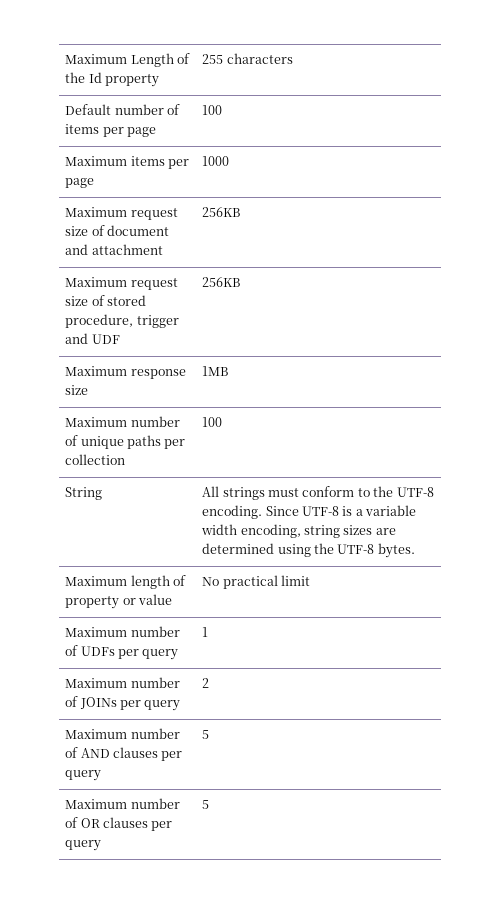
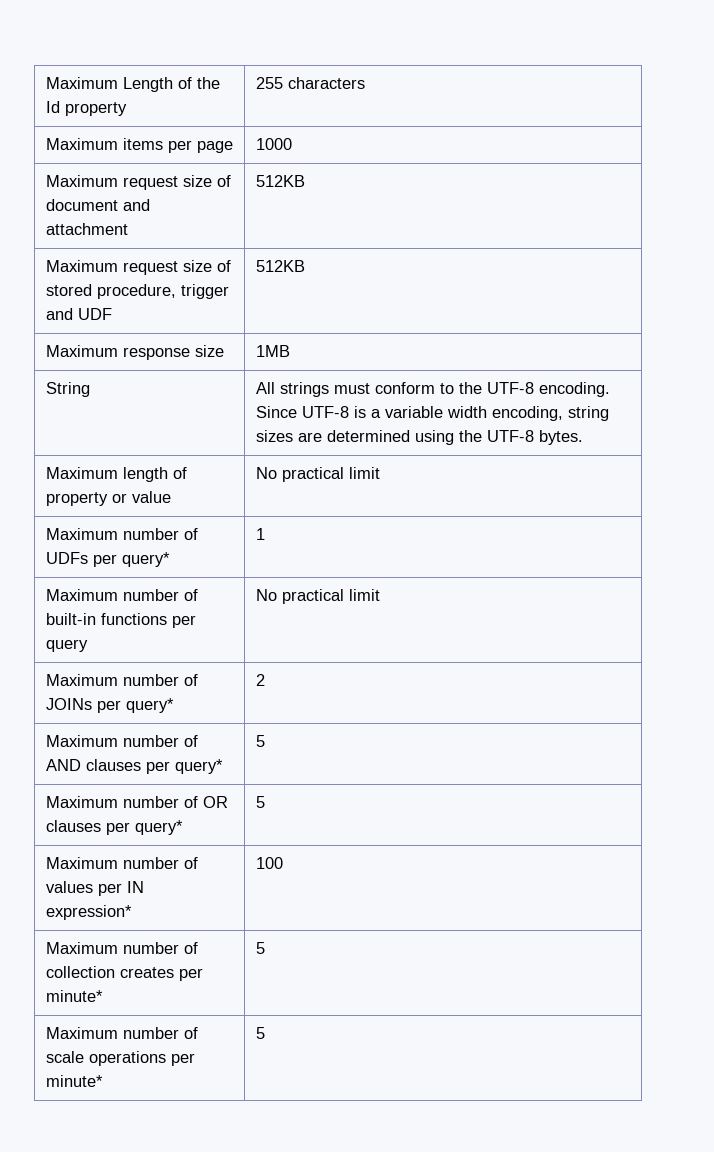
[65,104,181,115] [65,124,157,137] [202,105,223,115] // Default number of items per page | 100 -> (365, 83) none
[202,207,241,217] 256KB -> [255,175,305,187] 512KB
[202,277,241,287] 256KB -> [255,260,305,272] 512KB
[65,416,180,427] [65,435,186,449] [65,454,126,465] [202,417,223,427] // Maximum number of unique paths per collection | 100 -> (290, 351) none
[142,649,179,660] [202,627,209,637] query | 1 -> [121,552,170,567] [255,528,265,540] [45,589,198,601] [45,613,196,628] [45,639,88,652] [255,589,380,604] query* | 1 // Maximum number of built-in functions per query | No practical limit
[144,700,181,711] query -> [125,698,174,713] query*
[65,770,102,781] query -> [174,759,223,774] query*
[65,840,102,851] [202,800,210,809] query | 5 -> [134,820,183,835] [255,796,265,808] [45,857,198,869] [45,881,144,896] [45,905,132,920] [255,857,283,869] [45,942,198,954] [45,966,203,981] [45,990,103,1002] [255,942,265,954] [45,1027,198,1039] [45,1051,195,1066] [45,1075,103,1087] [255,1027,265,1039] query* | 5 // Maximum number of values per IN expression* | 100 // Maximum number of collection creates per minute* | 5 // Maximum number of scale operations per minute* | 5

